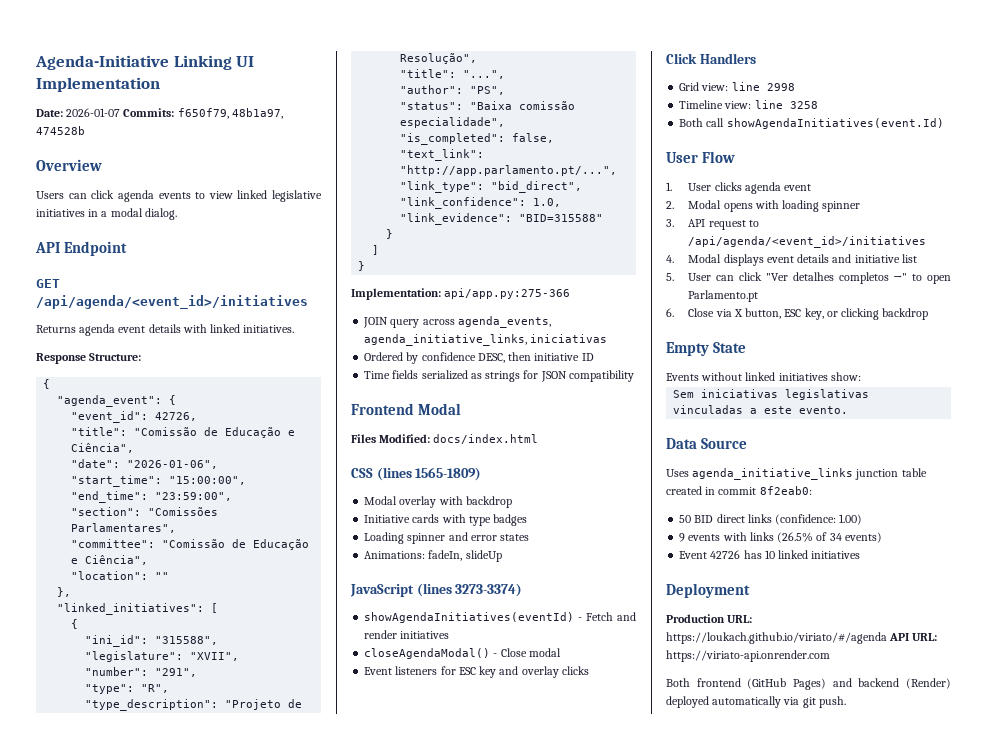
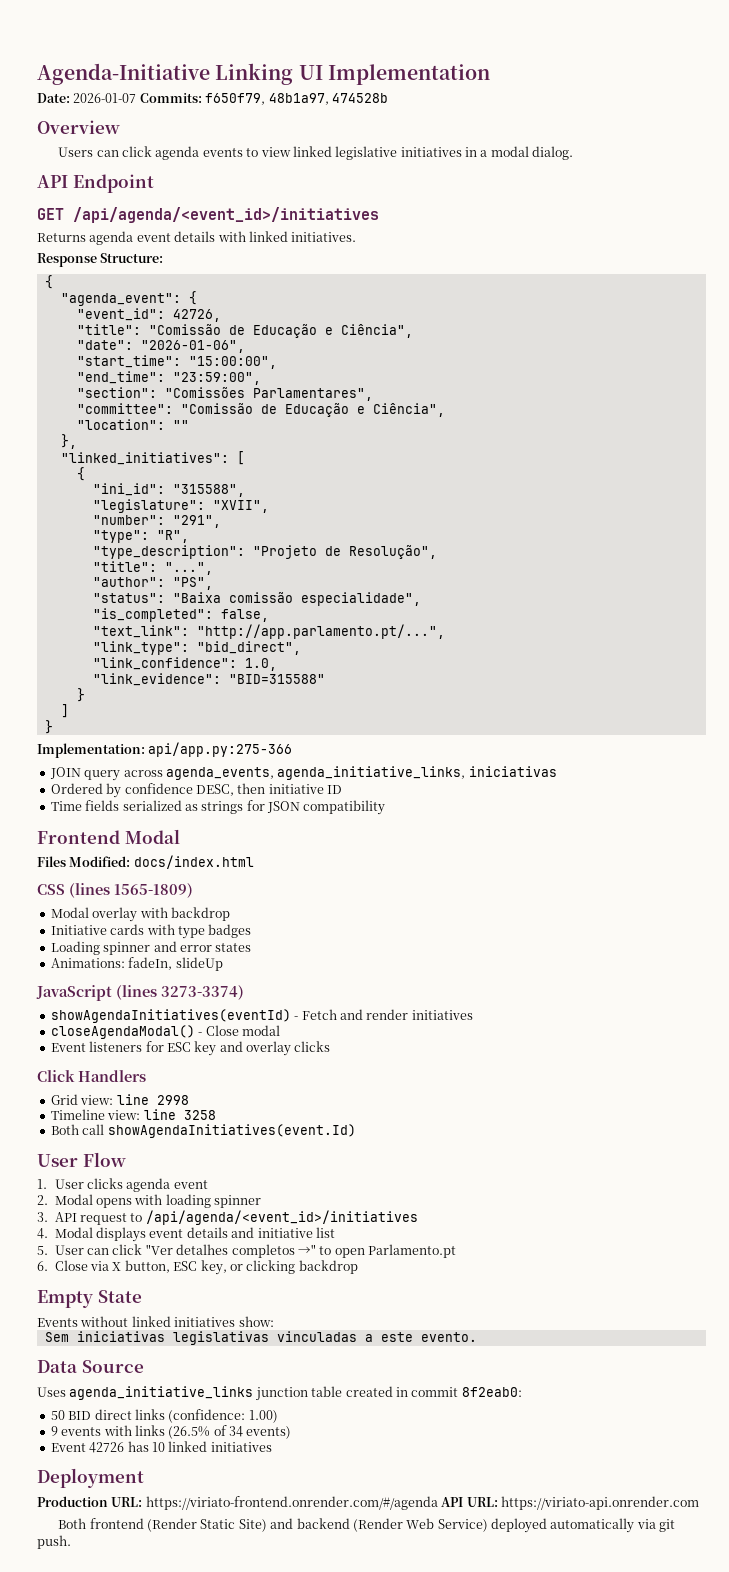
[666,632,887,644] https://loukach.github.io/viriato/#/agenda -> [145,1496,438,1510] https://viriato-frontend.onrender.com/#/agenda
[747,678,951,690] (GitHub Pages) and backend (Render) -> [147,1518,488,1532] (Render Static Site) and backend (Render Web Service)

